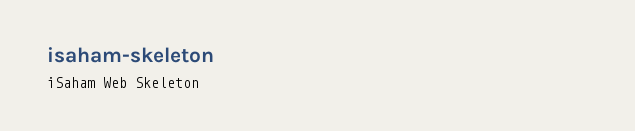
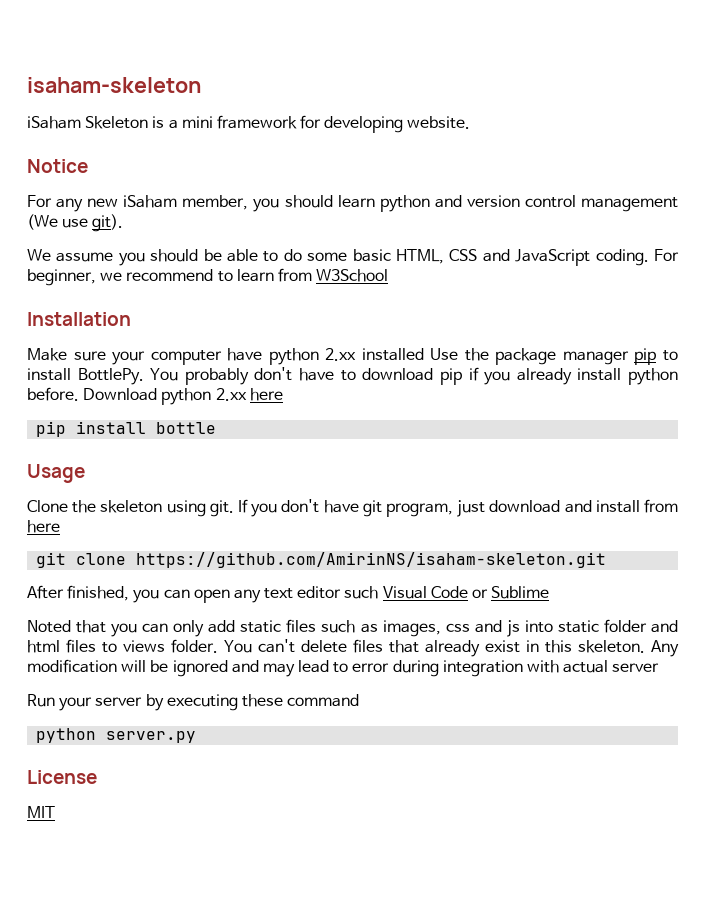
[103,77,199,88] Web Skeleton -> [85,115,471,133] [27,159,88,173] [27,195,678,212] [27,214,124,232] [27,249,679,266] [27,268,389,286] [27,312,131,326] [27,348,679,365] [27,367,679,385] [27,387,283,405] [36,421,217,437] [27,464,85,483] [27,499,678,517] [27,520,60,533] [36,552,607,568] [27,585,550,603] [27,619,678,637] [27,639,679,657] [27,659,660,677] [27,694,360,711] [36,728,197,743] [27,770,97,784] [27,806,55,818] Skeleton is a mini framework for developing website. // Notice // For any new iSaham member, you should learn python and version control management (We use git). // We assume you should be able to do some basic HTML, CSS and JavaScript coding. For beginner, we recommend to learn from W3School // Installation // Make sure your computer have python 2.xx installed Use the package manager pip to install BottlePy. You probably don't have to download pip if you already install python before. Download python 2.xx here // pip install bottle // Usage // Clone the skeleton using git. If you don't have git program, just download and install from here // git clone https://github.com/AmirinNS/isaham-skeleton.git // After finished, you can open any text editor such Visual Code or Sublime // Noted that you can only add static files such as images, css and js into static folder and html files to views folder. You can't delete files that already exist in this skeleton. Any modification will be ignored and may lead to error during integration with actual server // Run your server by executing these command // python server.py // License // MIT

